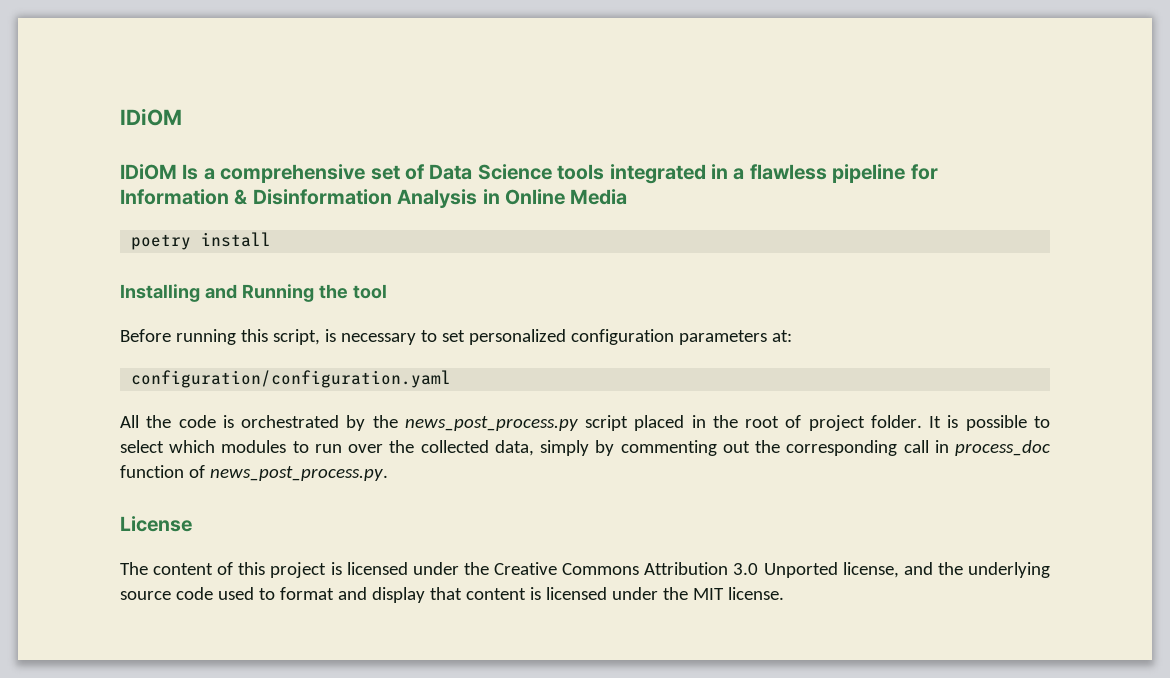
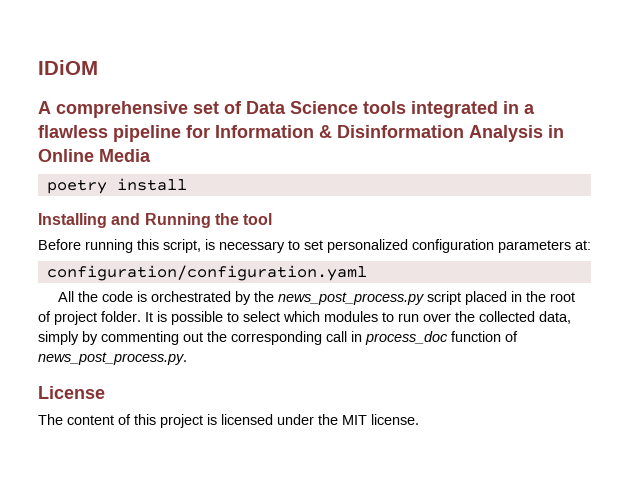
[120,164,215,180] IDiOM Is a -> [38,101,51,114] A
[494,562,1050,578] [120,587,688,603] Creative Commons Attribution 3.0 Unported license, and the underlying source code used to format and display that content is licensed under the -> (338, 419) none

